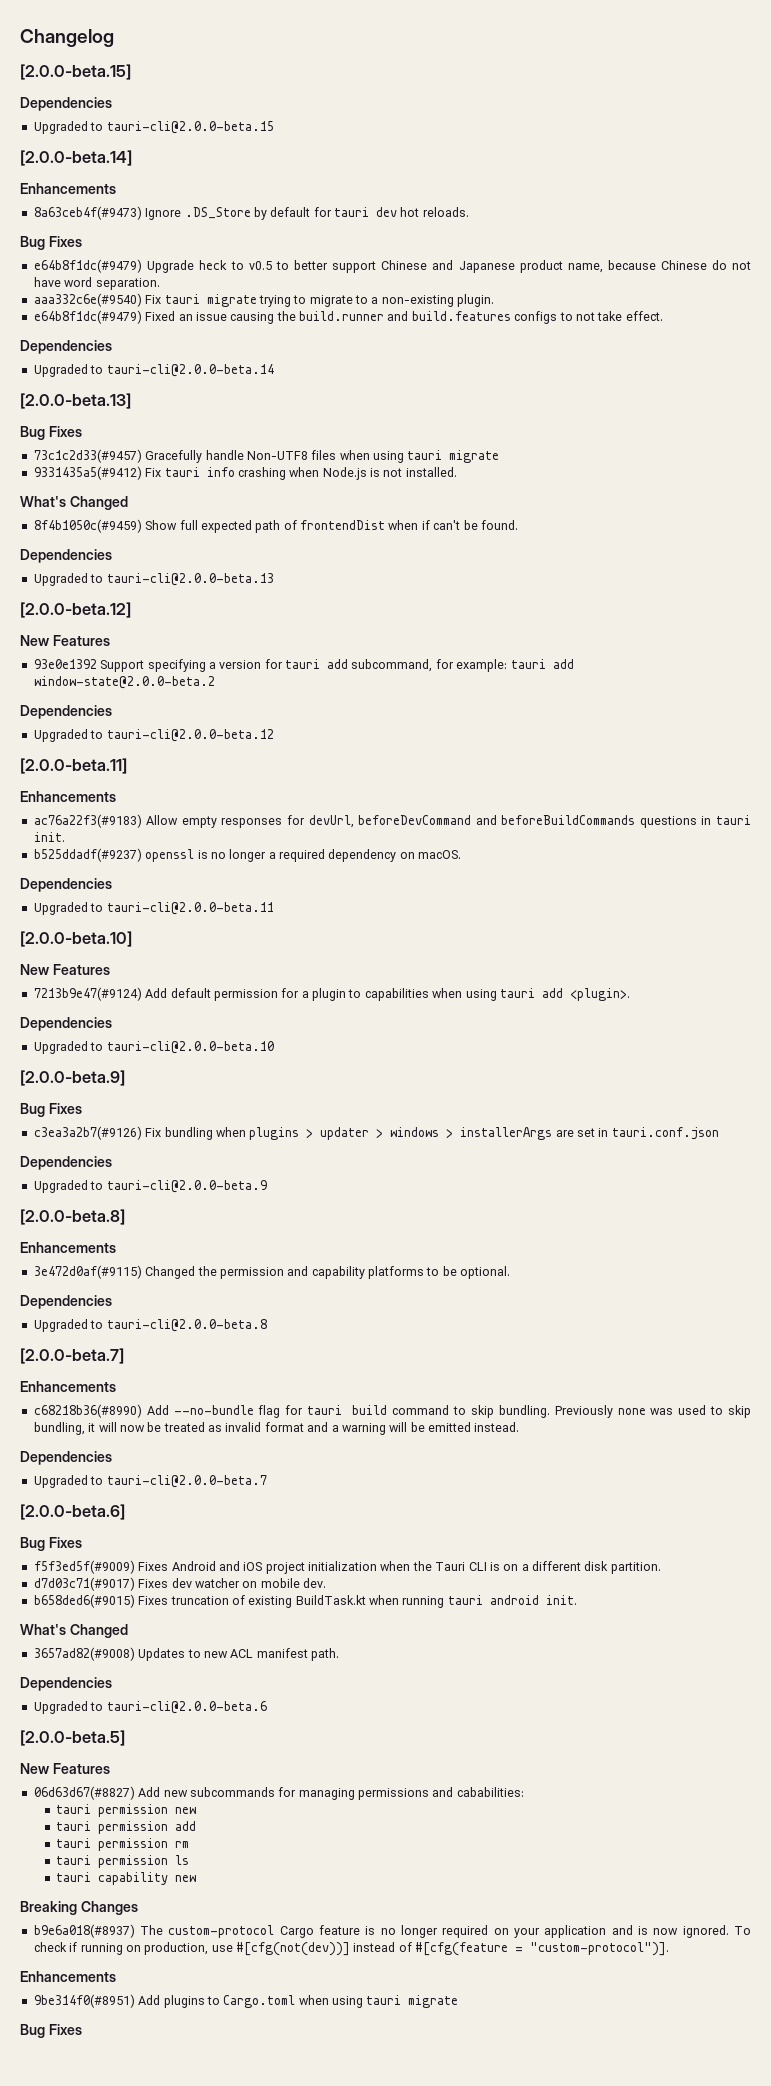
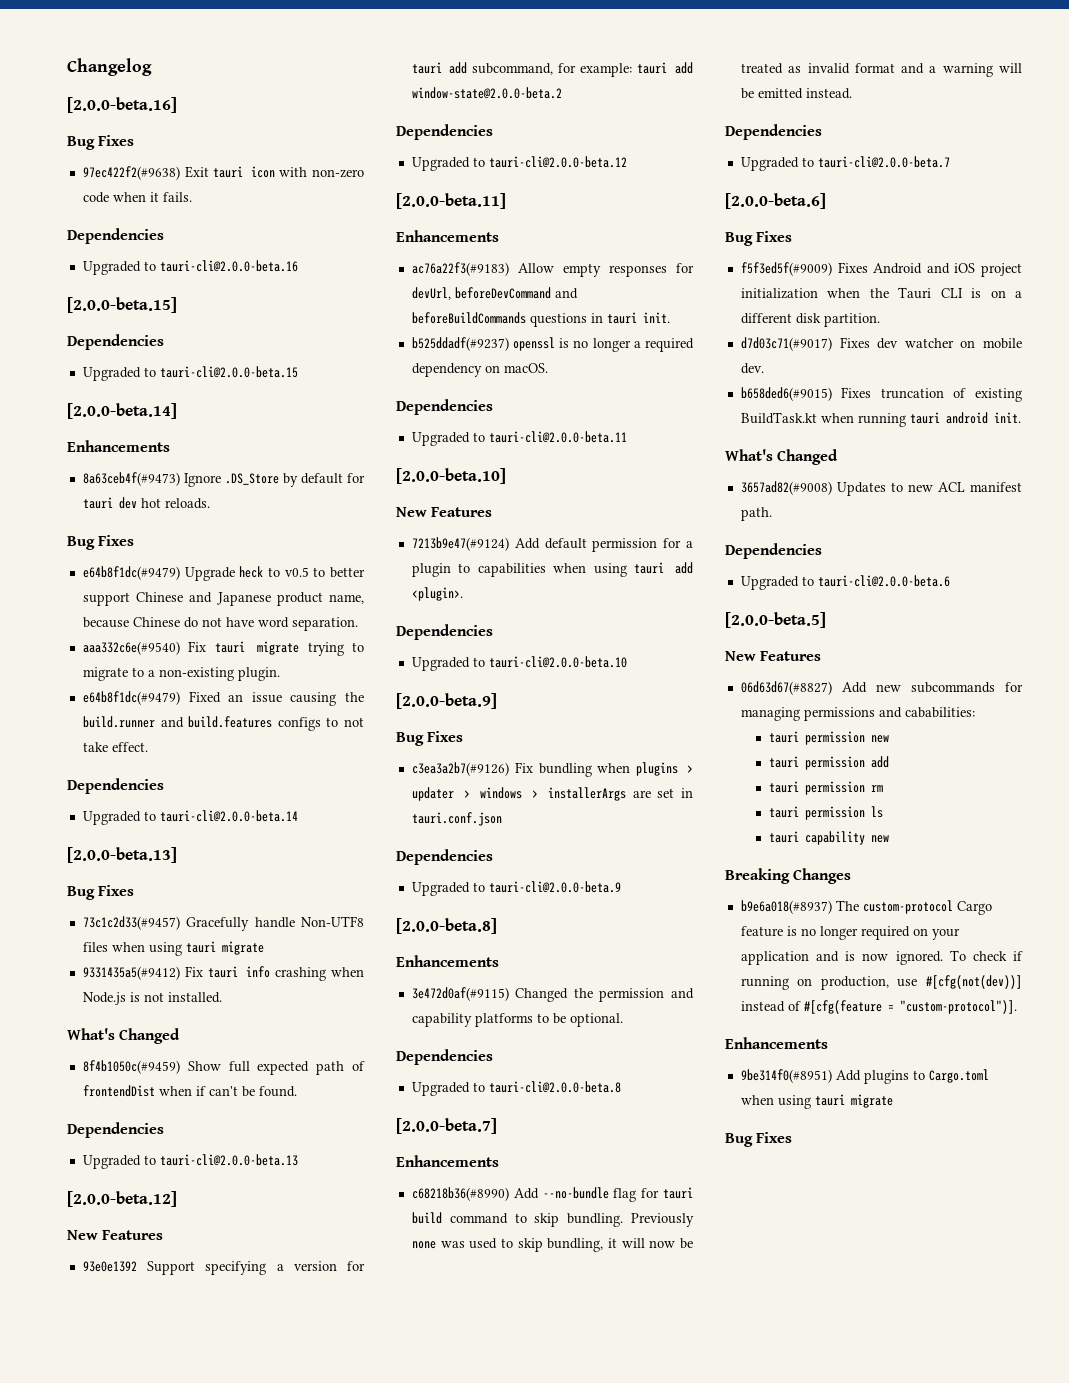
(114, 38) none -> [67,97,177,113] [67,135,135,150] [82,166,364,180] [82,192,192,203] [67,228,164,244] [82,260,298,275] // [2.0.0-beta.16] // Bug Fixes // 97ec422f2(#9638) Exit tauri icon with non-zero code when it fails. // Dependencies // Upgraded to tauri-cli@2.0.0-beta.16

